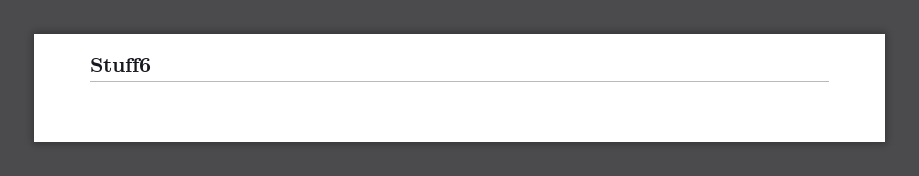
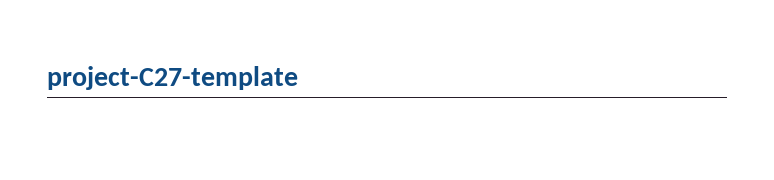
[90,58,151,72] Stuff6 -> [47,66,298,90] project-C27-template

